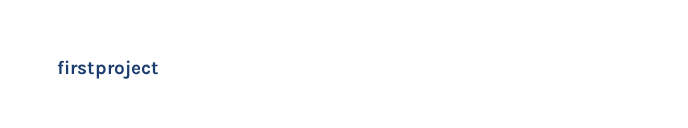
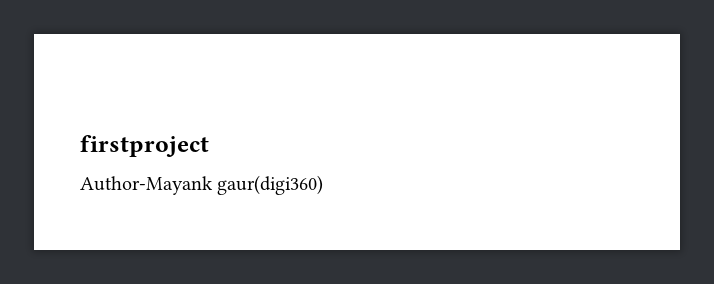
(159, 69) none -> [80,175,324,195] // Author-Mayank gaur(digi360)

